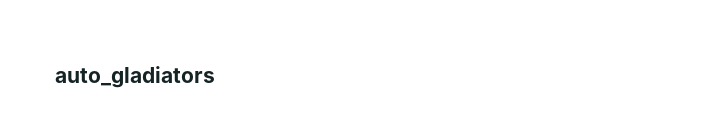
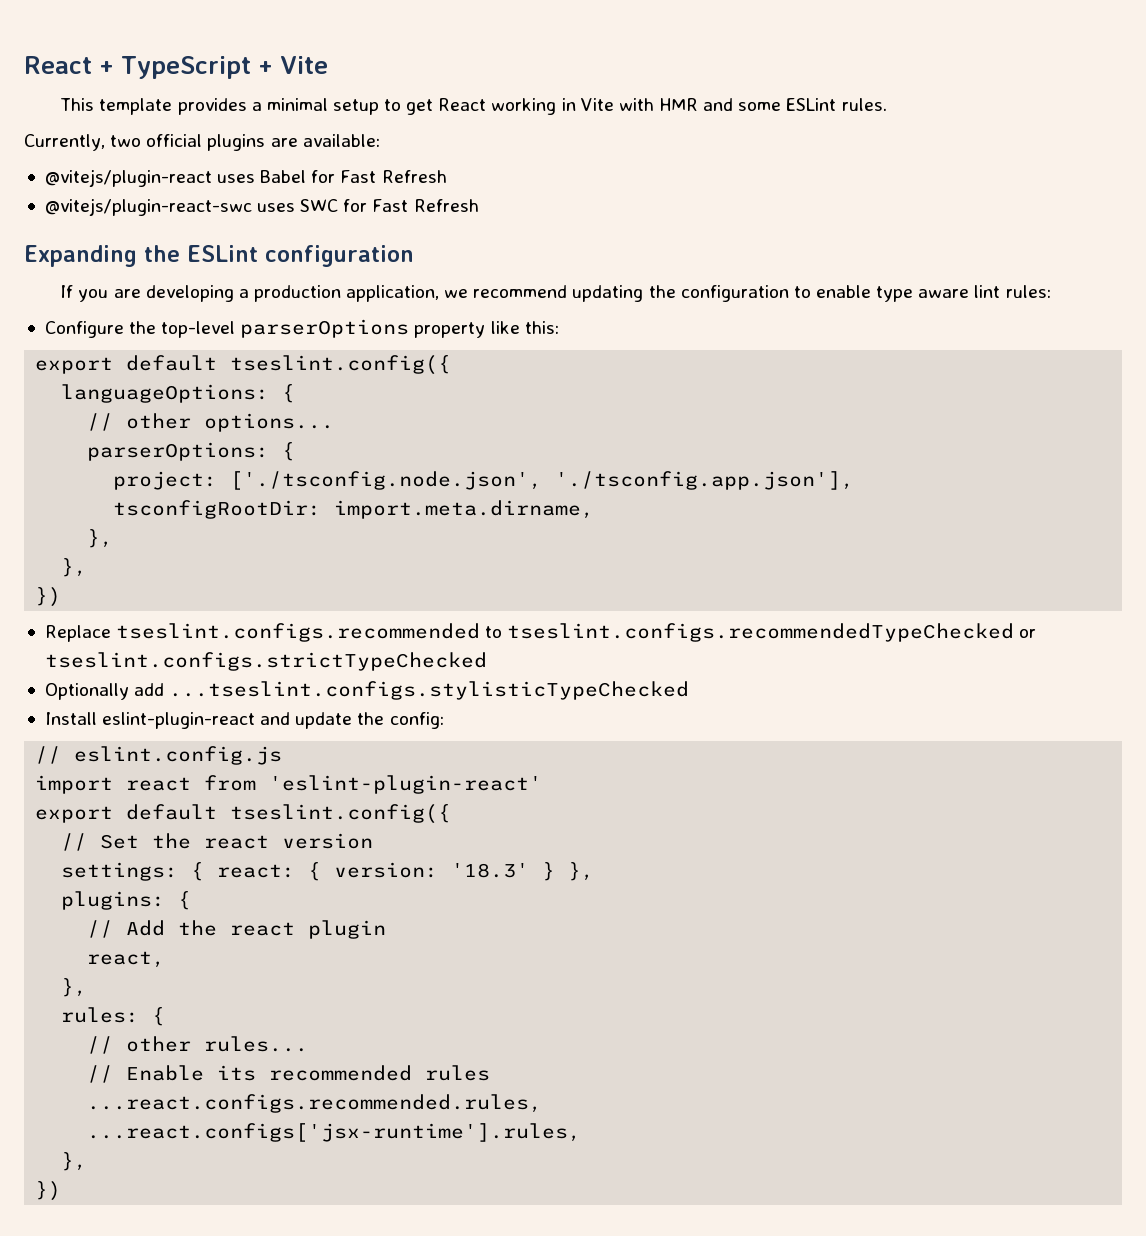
[55,66,215,88] auto_gladiators -> [24,56,328,79] [60,98,887,115] [24,134,380,151] [44,169,447,187] [44,198,479,216] [24,245,414,267] [60,285,1051,302] [44,319,559,338] [35,355,452,375] [61,384,296,403] [87,413,335,432] [87,442,296,461] [113,471,855,490] [113,500,595,519] [87,529,114,548] [61,558,88,577] [35,587,62,607] [44,623,1037,642] [44,652,487,671] [44,681,690,700] [44,712,444,729] [35,746,283,765] [35,775,543,794] [35,804,452,824] [61,833,374,851] [61,862,595,881] [61,891,192,910] [87,920,387,939] [87,951,166,968] [61,978,88,997] [61,1007,166,1026] [87,1036,309,1054] [87,1065,491,1083] [87,1094,543,1113] [87,1123,582,1142] [61,1152,88,1171] [35,1181,62,1201] React + TypeScript + Vite // This template provides a minimal setup to get React working in Vite with HMR and some ESLint rules. // Currently, two official plugins are available: // @vitejs/plugin-react uses Babel for Fast Refresh // @vitejs/plugin-react-swc uses SWC for Fast Refresh // Expanding the ESLint configuration // If you are developing a production application, we recommend updating the configuration to enable type aware lint rules: // Configure the top-level parserOptions property like this: // export default tseslint.config({ // languageOptions: { // // other options... // parserOptions: { // project: ['./tsconfig.node.json', './tsconfig.app.json'], // tsconfigRootDir: import.meta.dirname, // }, // }, // }) // Replace tseslint.configs.recommended to tseslint.configs.recommendedTypeChecked or tseslint.configs.strictTypeChecked // Optionally add ...tseslint.configs.stylisticTypeChecked // Install eslint-plugin-react and update the config: // // eslint.config.js // import react from 'eslint-plugin-react' // export default tseslint.config({ // // Set the react version // settings: { react: { version: '18.3' } }, // plugins: { // // Add the react plugin // react, // }, // rules: { // // other rules... // // Enable its recommended rules // ...react.configs.recommended.rules, // ...react.configs['jsx-runtime'].rules, // }, // })

